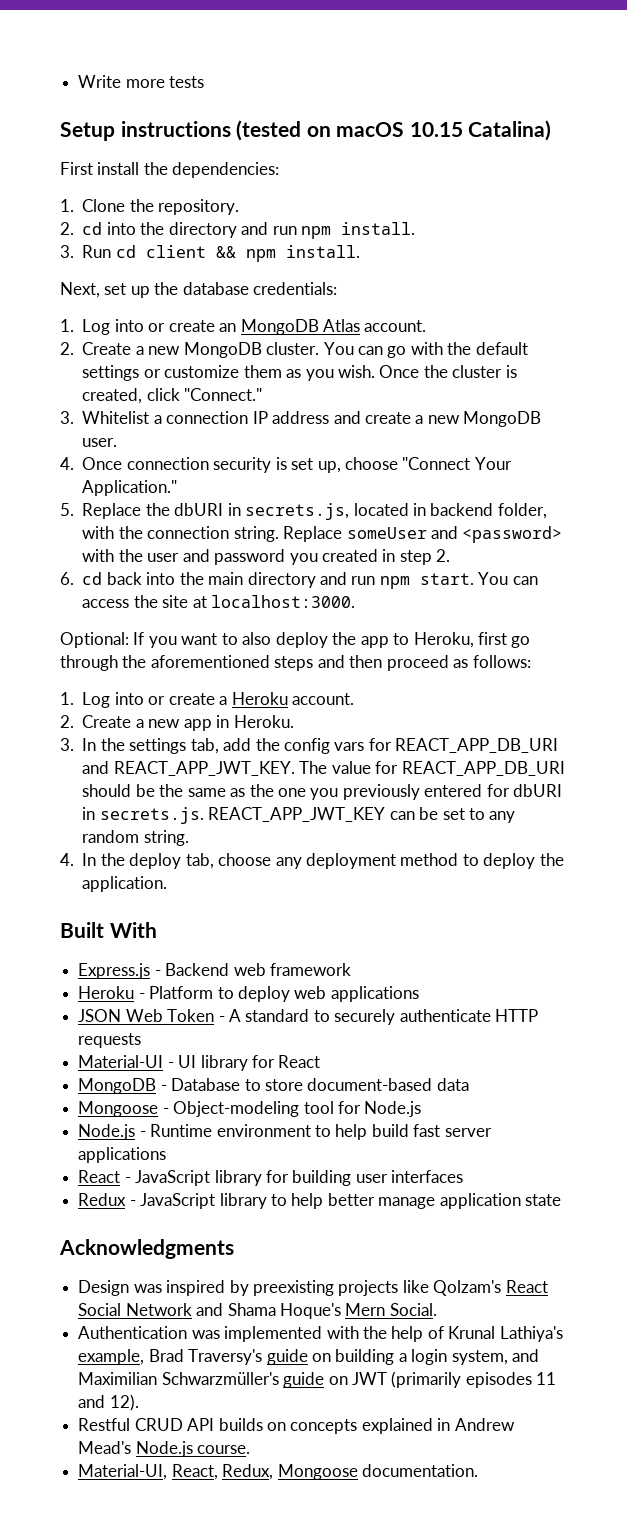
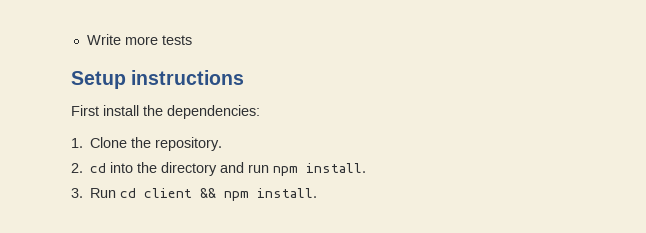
[236,120,552,141] (tested on macOS 10.15 Catalina) -> (245, 77) none
[60,282,338,298] [60,319,427,335] [60,342,528,358] [82,365,517,381] [82,388,263,404] [60,411,542,427] [82,438,118,447] [60,457,512,473] [82,480,178,496] [60,503,547,520] [82,526,563,543] [82,549,451,565] [60,572,538,589] [82,595,356,608] [60,632,531,648] [60,655,531,671] [60,692,354,708] [60,715,294,731] [60,738,559,754] [82,761,565,776] [82,784,563,800] [82,807,516,824] [82,830,189,846] [60,853,564,869] [82,876,168,892] [60,922,157,938] [78,963,351,979] [78,986,419,1002] [78,1009,539,1025] [78,1033,142,1048] [78,1055,321,1071] [78,1078,469,1094] [78,1101,422,1117] [78,1124,492,1140] [78,1147,167,1163] [78,1170,464,1186] [78,1193,562,1209] [59,1239,234,1259] [78,1280,548,1296] [78,1303,437,1319] [78,1326,563,1342] [78,1349,540,1365] [78,1371,557,1388] [78,1394,139,1411] [78,1418,515,1434] [78,1441,251,1457] [78,1464,478,1480] // Next, set up the database credentials: // 1. Log into or create an MongoDB Atlas account. // 2. Create a new MongoDB cluster. You can go with the default settings or customize them as you wish. Once the cluster is created, click "Connect." // 3. Whitelist a connection IP address and create a new MongoDB user. // 4. Once connection security is set up, choose "Connect Your Application." // 5. Replace the dbURI in secrets.js, located in backend folder, with the connection string. Replace someUser and <password> with the user and password you created in step 2. // 6. cd back into the main directory and run npm start. You can access the site at localhost:3000. // Optional: If you want to also deploy the app to Heroku, first go through the aforementioned steps and then proceed as follows: // 1. Log into or create a Heroku account. // 2. Create a new app in Heroku. // 3. In the settings tab, add the config vars for REACT_APP_DB_URI and REACT_APP_JWT_KEY. The value for REACT_APP_DB_URI should be the same as the one you previously entered for dbURI in secrets.js. REACT_APP_JWT_KEY can be set to any random string. // 4. In the deploy tab, choose any deployment method to deploy the application. // Built With // Express.js - Backend web framework // Heroku - Platform to deploy web applications // JSON Web Token - A standard to securely authenticate HTTP requests // Material-UI - UI library for React // MongoDB - Database to store document-based data // Mongoose - Object-modeling tool for Node.js // Node.js - Runtime environment to help build fast server applications // React - JavaScript library for building user interfaces // Redux - JavaScript library to help better manage application state // Acknowledgments // Design was inspired by preexisting projects like Qolzam's React Social Network and Shama Hoque's Mern Social. // Authentication was implemented with the help of Krunal Lathiya's example, Brad Traversy's guide on building a login system, and Maximilian Schwarzmüller's guide on JWT (primarily episodes 11 and 12). // Restful CRUD API builds on concepts explained in Andrew Mead's Node.js course. // Material-UI, React, Redux, Mongoose documentation. -> (318, 193) none

